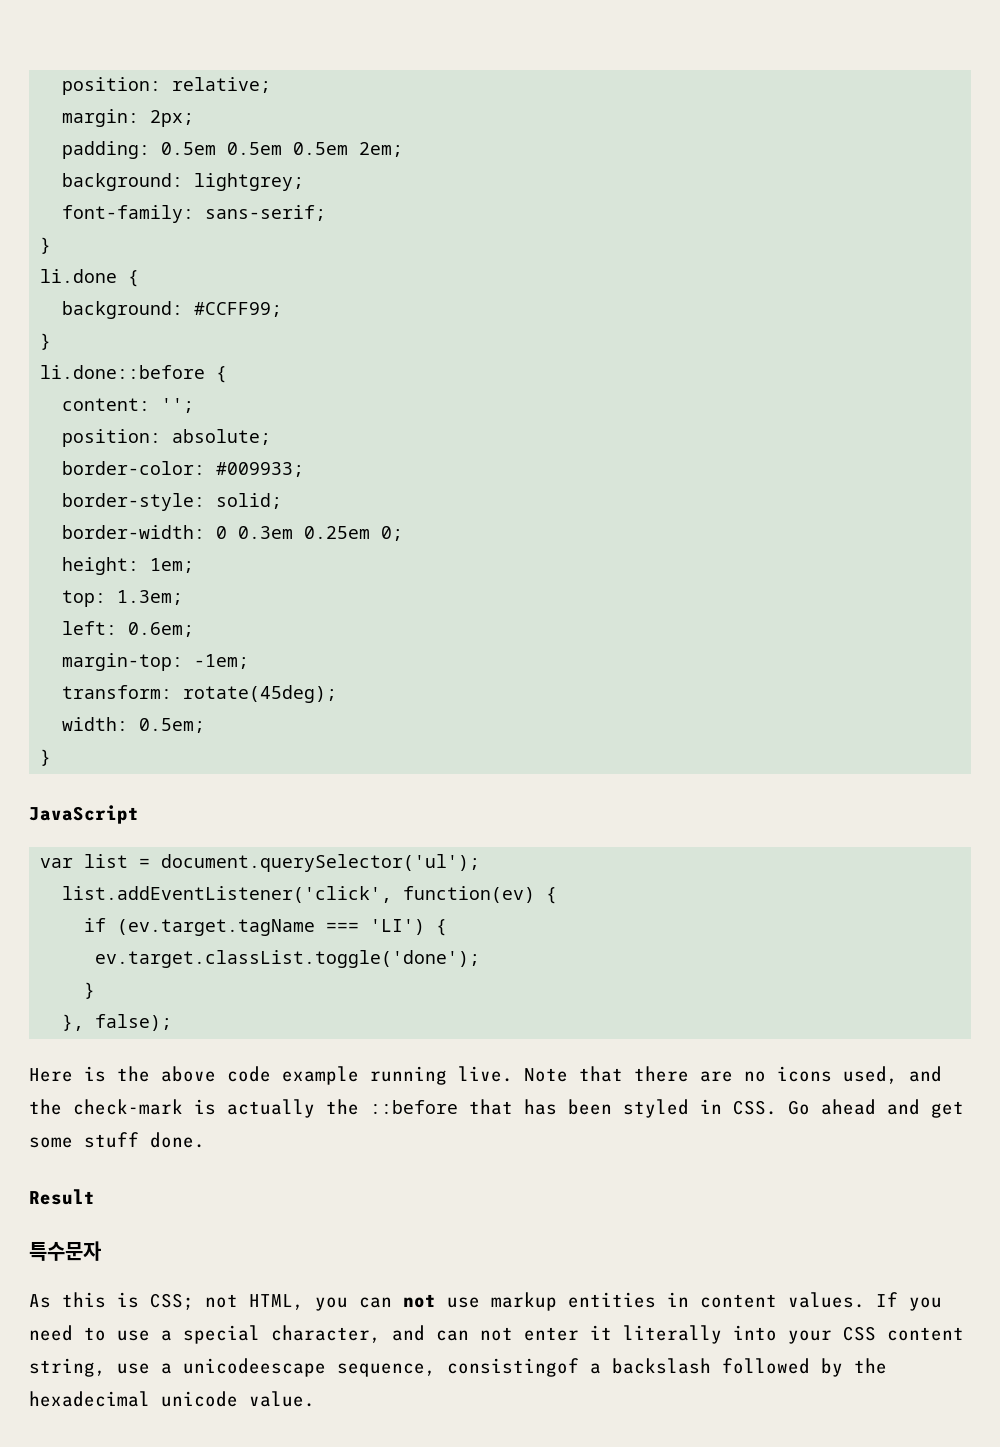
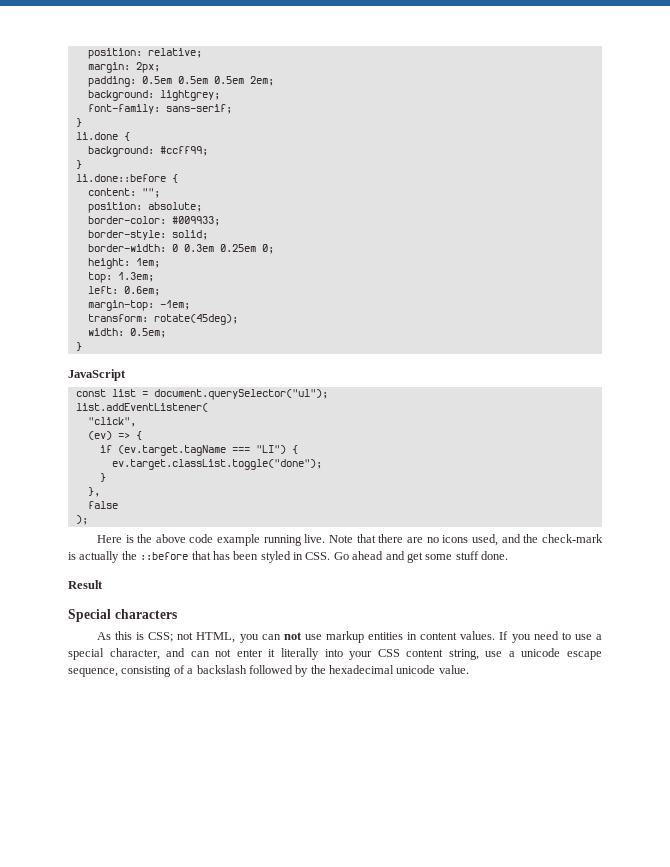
[194,302,283,317] #CCFF99; -> [159,146,208,156] #ccff99;
[161,398,195,413] ''; -> [141,188,160,198] "";
[40,858,74,868] var -> [75,389,106,397] const
[161,854,481,872] [62,886,536,903] document.querySelector('ul'); // list.addEventListener('click', function(ev) -> [153,389,328,400] [75,403,208,412] [87,417,136,427] [87,431,130,440] document.querySelector("ul"); // list.addEventListener( // "click", // (ev) =>
[370,919,448,936] [95,950,481,968] 'LI') { // ev.target.classList.toggle('done'); -> [255,445,298,454] [111,459,322,470] "LI") { // ev.target.classList.toggle("done");
[95,1014,173,1031] false); -> [87,501,118,509] [75,515,88,525] // false // );
[29,1241,101,1261] 특수문자 -> [68,609,177,622] Special characters
[183,1358,579,1377] unicodeescape sequence, consistingof -> [521,648,602,660] [68,665,185,677] unicode escape sequence, consisting of

